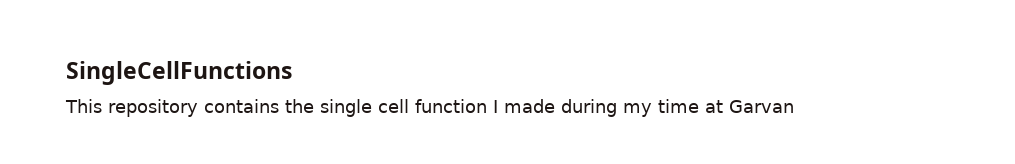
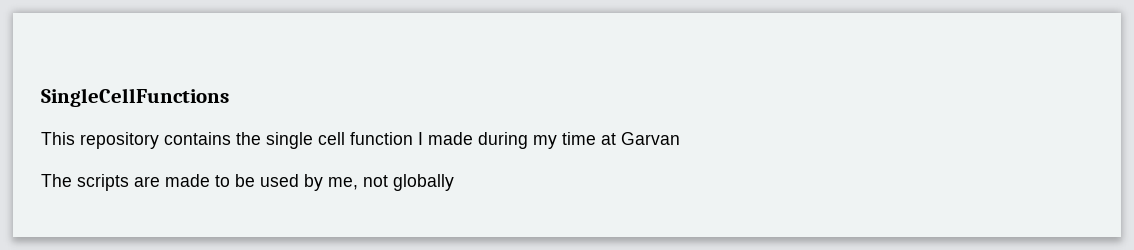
(794, 106) none -> [41,174,454,191] // The scripts are made to be used by me, not globally

